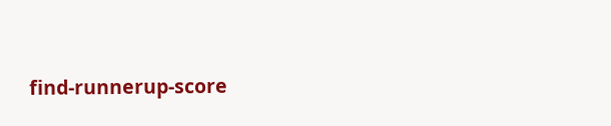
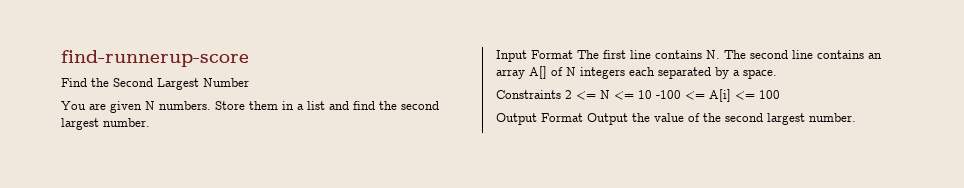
(228, 88) none -> [61,78,249,90] [61,101,439,113] [61,118,150,130] [496,50,882,62] [496,66,777,79] [496,89,780,102] [496,113,856,125] // Find the Second Largest Number // You are given N numbers. Store them in a list and find the second largest number. // Input Format The first line contains N. The second line contains an array A[] of N integers each separated by a space. // Constraints 2 <= N <= 10 -100 <= A[i] <= 100 // Output Format Output the value of the second largest number.

